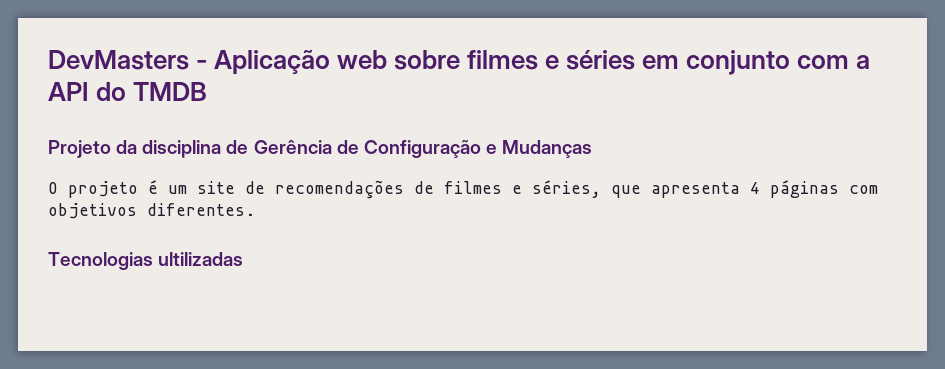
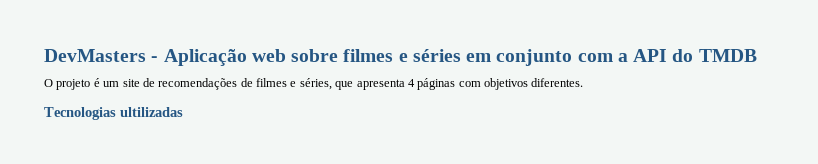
[48,140,593,158] // Projeto da disciplina de Gerência de Configuração e Mudanças -> (757, 55) none

